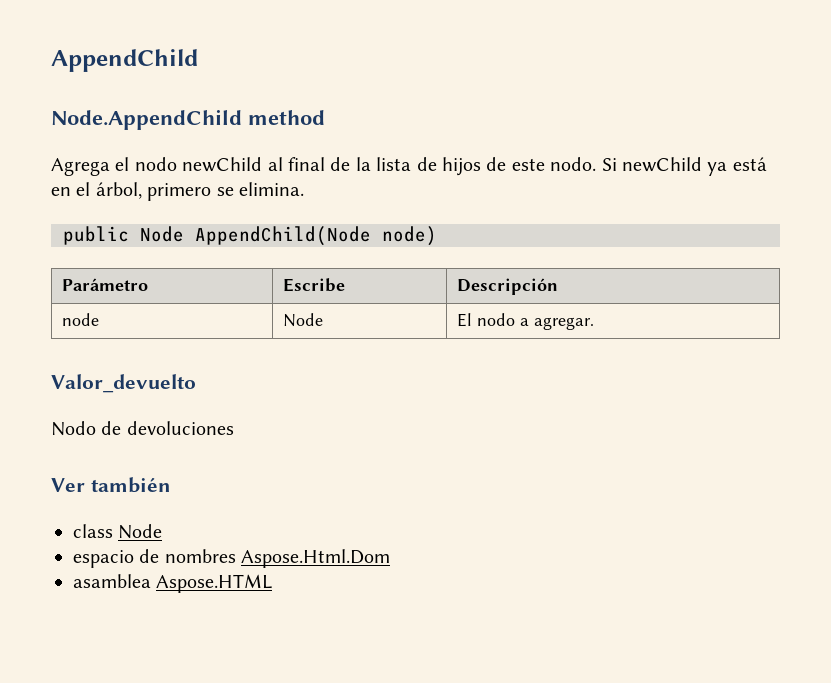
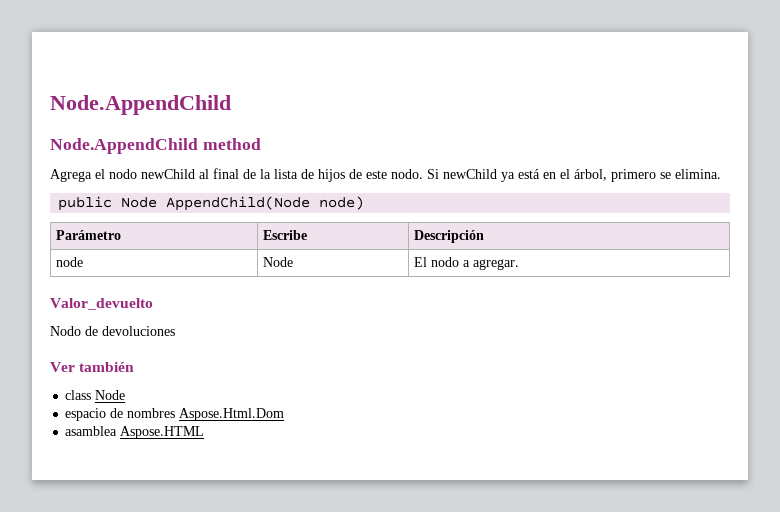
[51,49,198,72] AppendChild -> [50,95,231,115] Node.AppendChild

